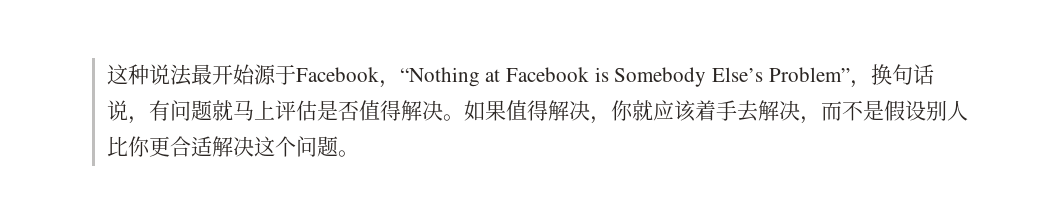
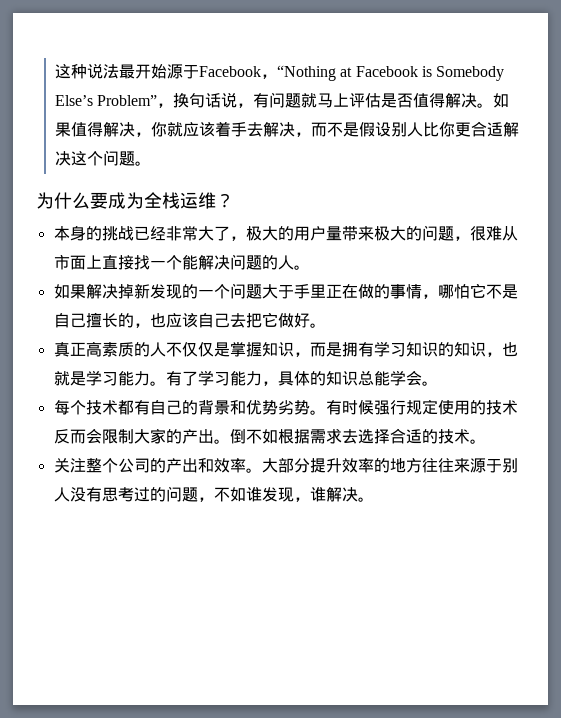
(359, 153) none -> [36,192,234,209] [53,225,518,241] [53,254,310,270] [53,283,518,299] [53,312,326,328] [53,341,518,357] [53,370,438,386] [53,399,518,415] [53,428,486,444] [53,458,518,473] [53,486,374,502] // 为什么要成为全栈运维？ // 本身的挑战已经非常大了，极大的用户量带来极大的问题，很难从市面上直接找一个能解决问题的人。 // 如果解决掉新发现的一个问题大于手里正在做的事情，哪怕它不是自己擅长的，也应该自己去把它做好。 // 真正高素质的人不仅仅是掌握知识，而是拥有学习知识的知识，也就是学习能力。有了学习能力，具体的知识总能学会。 // 每个技术都有自己的背景和优势劣势。有时候强行规定使用的技术反而会限制大家的产出。倒不如根据需求去选择合适的技术。 // 关注整个公司的产出和效率。大部分提升效率的地方往往来源于别人没有思考过的问题，不如谁发现，谁解决。

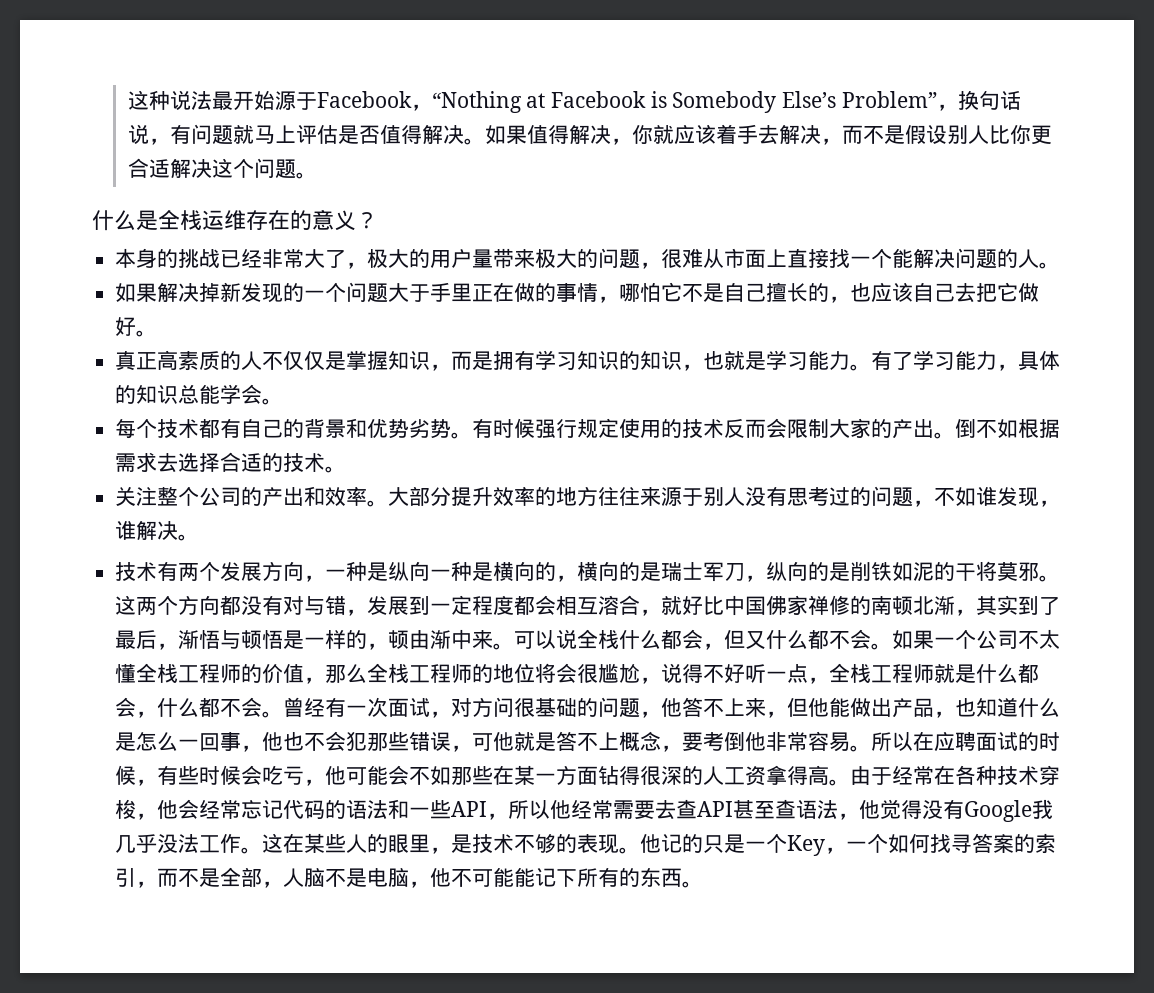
[36,192,216,209] 为什么要成为全栈运维 -> [92,209,356,231] 什么是全栈运维存在的意义
(374, 499) none -> [115,561,1061,582] [115,595,1061,616] [115,629,1061,650] [115,663,1040,684] [115,697,1061,718] [115,731,1061,752] [115,765,1061,786] [115,799,1054,822] [115,833,1057,856] [115,867,704,888] // 技术有两个发展方向，一种是纵向一种是横向的，横向的是瑞士军刀，纵向的是削铁如泥的干将莫邪。这两个方向都没有对与错，发展到一定程度都会相互溶合，就好比中国佛家禅修的南顿北渐，其实到了最后，渐悟与顿悟是一样的，顿由渐中来。可以说全栈什么都会，但又什么都不会。如果一个公司不太懂全栈工程师的价值，那么全栈工程师的地位将会很尴尬，说得不好听一点，全栈工程师就是什么都会，什么都不会。曾经有一次面试，对方问很基础的问题，他答不上来，但他能做出产品，也知道什么是怎么一回事，他也不会犯那些错误，可他就是答不上概念，要考倒他非常容易。所以在应聘面试的时候，有些时候会吃亏，他可能会不如那些在某一方面钻得很深的人工资拿得高。由于经常在各种技术穿梭，他会经常忘记代码的语法和一些API，所以他经常需要去查API甚至查语法，他觉得没有Google我几乎没法工作。这在某些人的眼里，是技术不够的表现。他记的只是一个Key，一个如何找寻答案的索引，而不是全部，人脑不是电脑，他不可能能记下所有的东西。

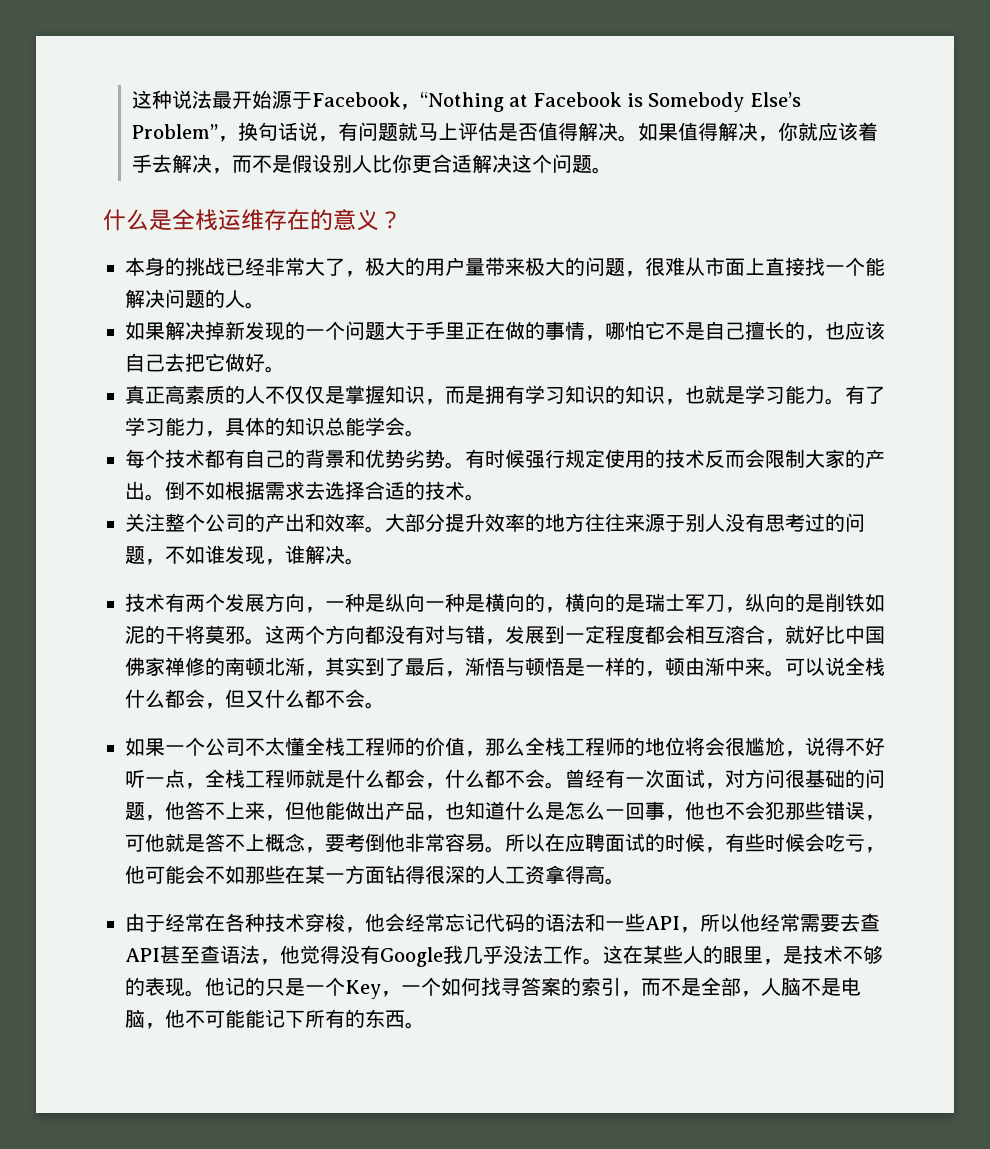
(893, 646) none -> (385, 705) //
(851, 782) none -> (625, 881) //

